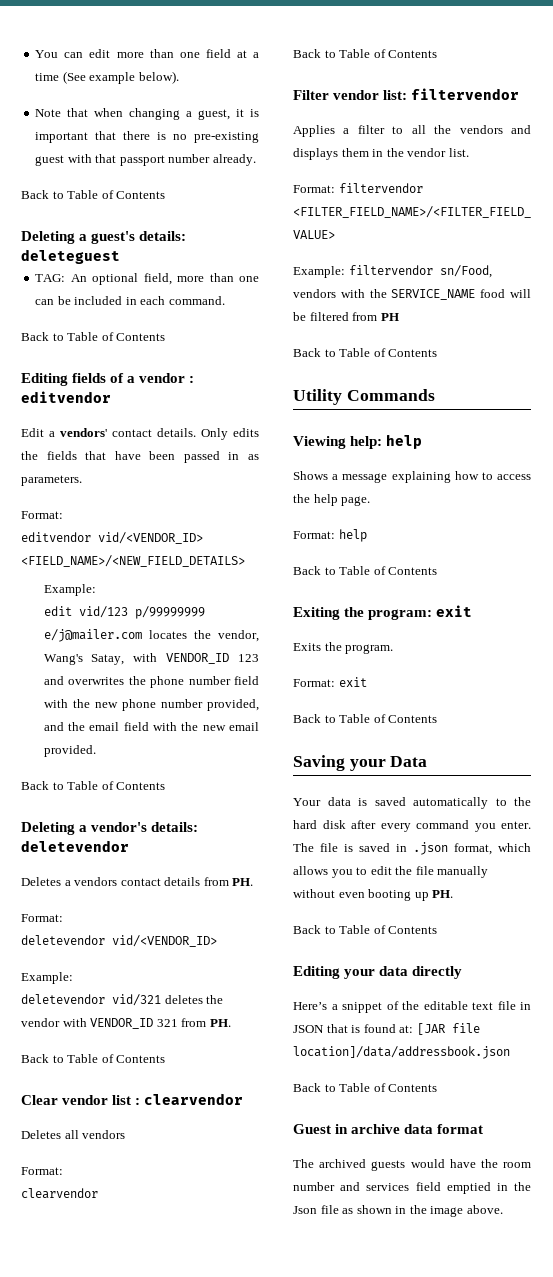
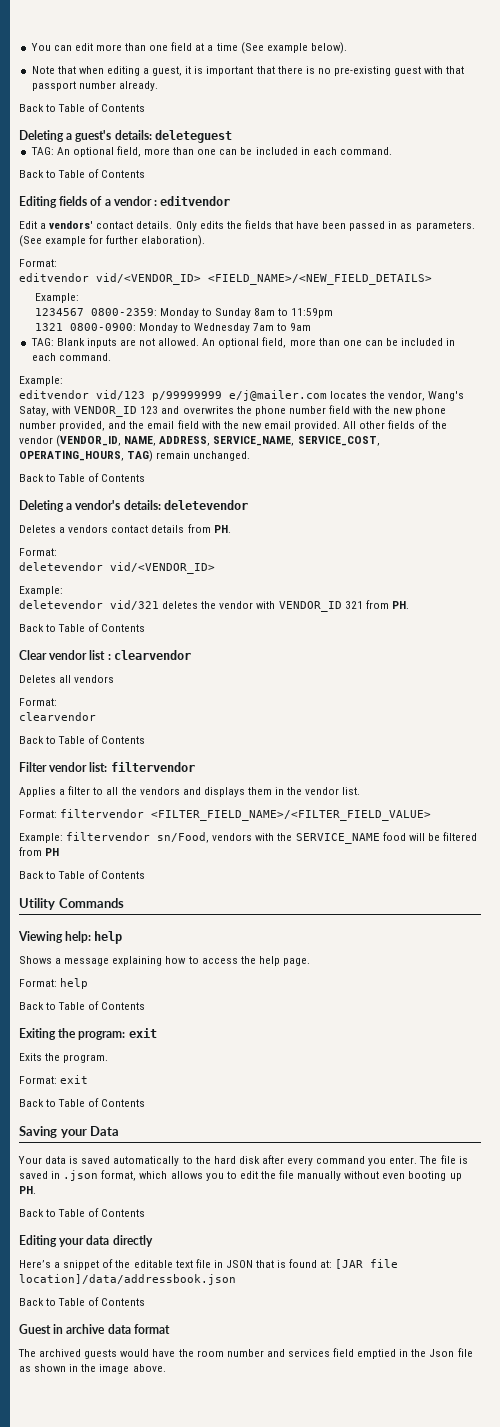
[129,108,181,120] changing -> [106,66,140,76] editing
(82, 480) none -> [19,235,206,247] (See example for further elaboration).
[43,606,72,616] edit -> [34,308,334,318] [34,323,312,333] [30,337,456,348] [31,353,111,361] [19,376,63,386] [19,390,89,399] 1234567 0800-2359: Monday to Sunday 8am to 11:59pm // 1321 0800-0900: Monday to Wednesday 7am to 9am // TAG: Blank inputs are not allowed. An optional field, more than one can be included in each command. // Example: // editvendor
(96, 751) none -> [343,420,447,429] [19,435,380,447] [19,450,251,462] All other fields of the vendor (VENDOR_ID, NAME, ADDRESS, SERVICE_NAME, SERVICE_COST, OPERATING_HOURS, TAG) remain unchanged.

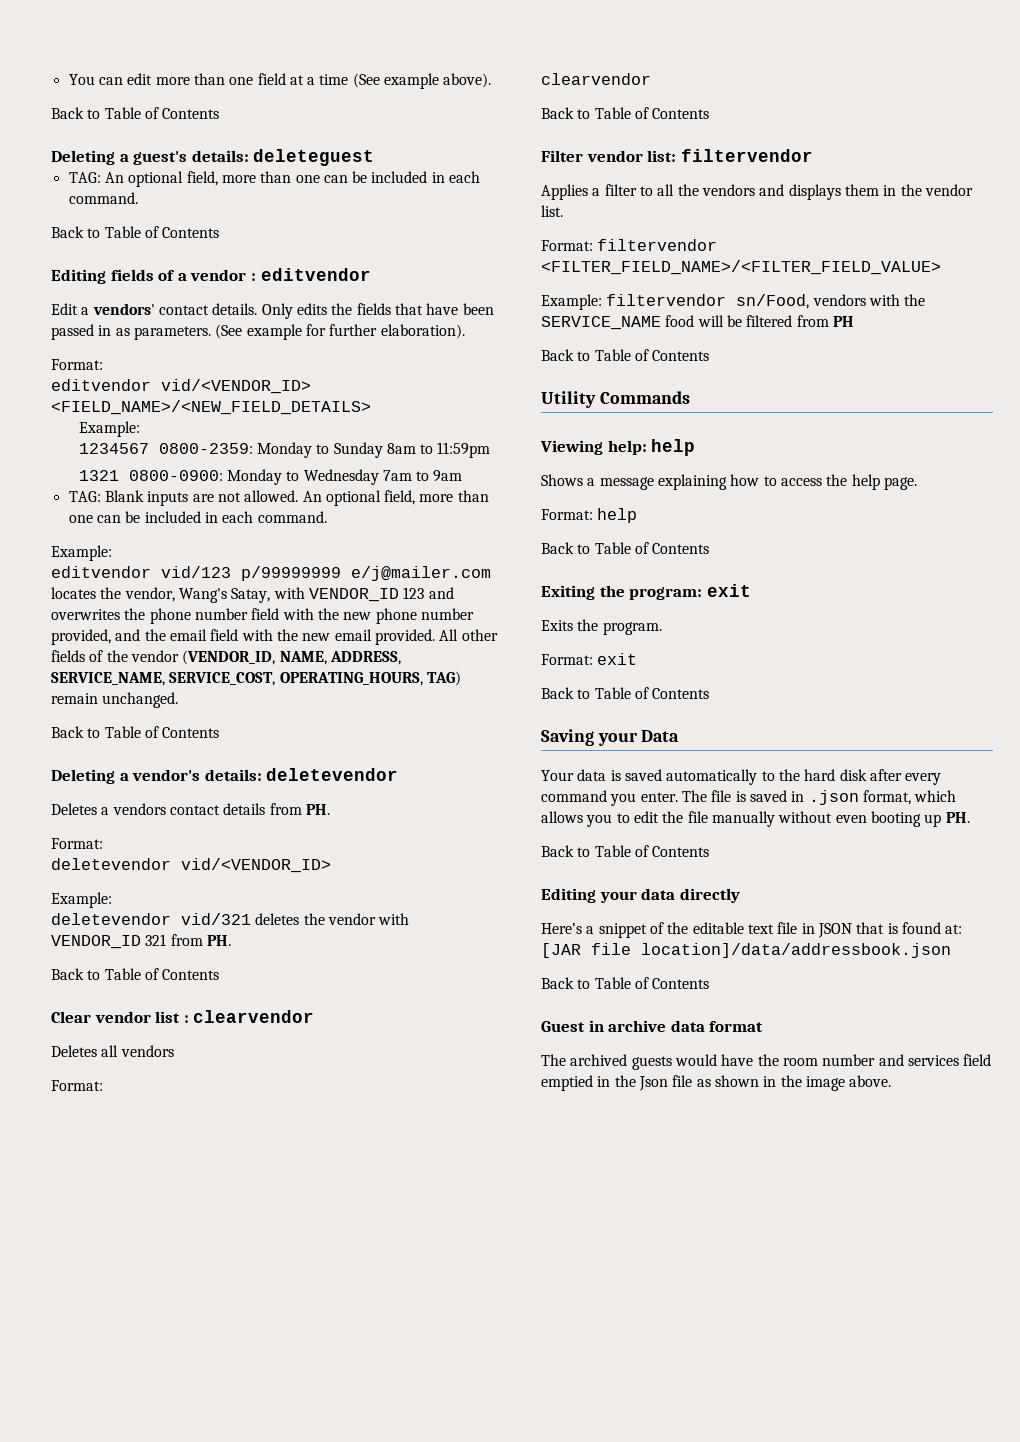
[310,42,347,54] [31,66,465,76] [31,81,158,91] below). // Note that when editing a guest, it is important that there is no pre-existing guest with that passport number already. -> [443,73,492,88] above).

